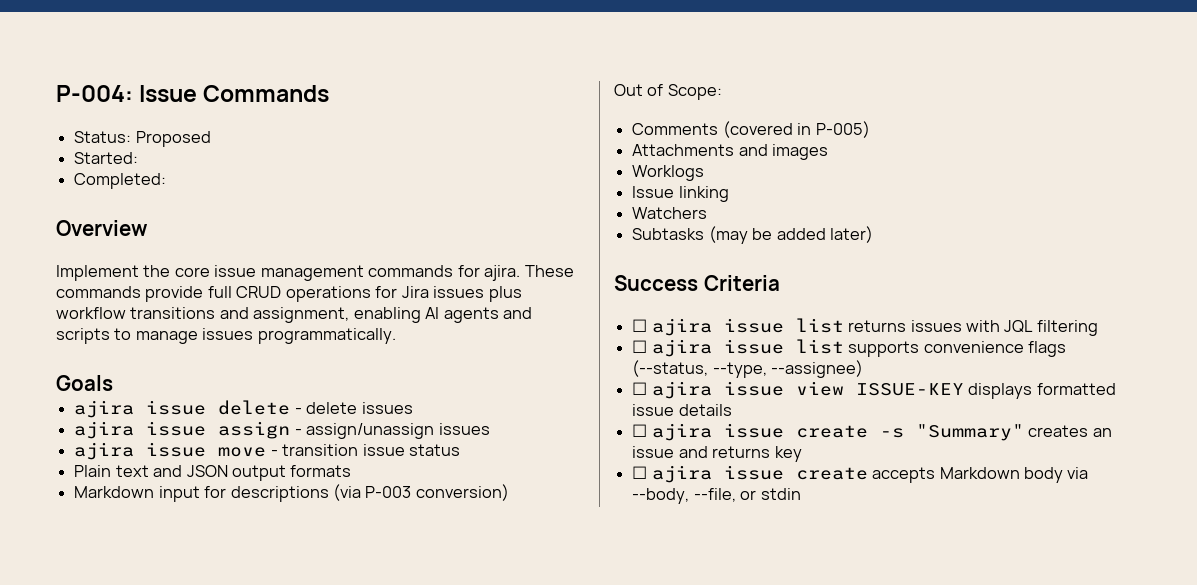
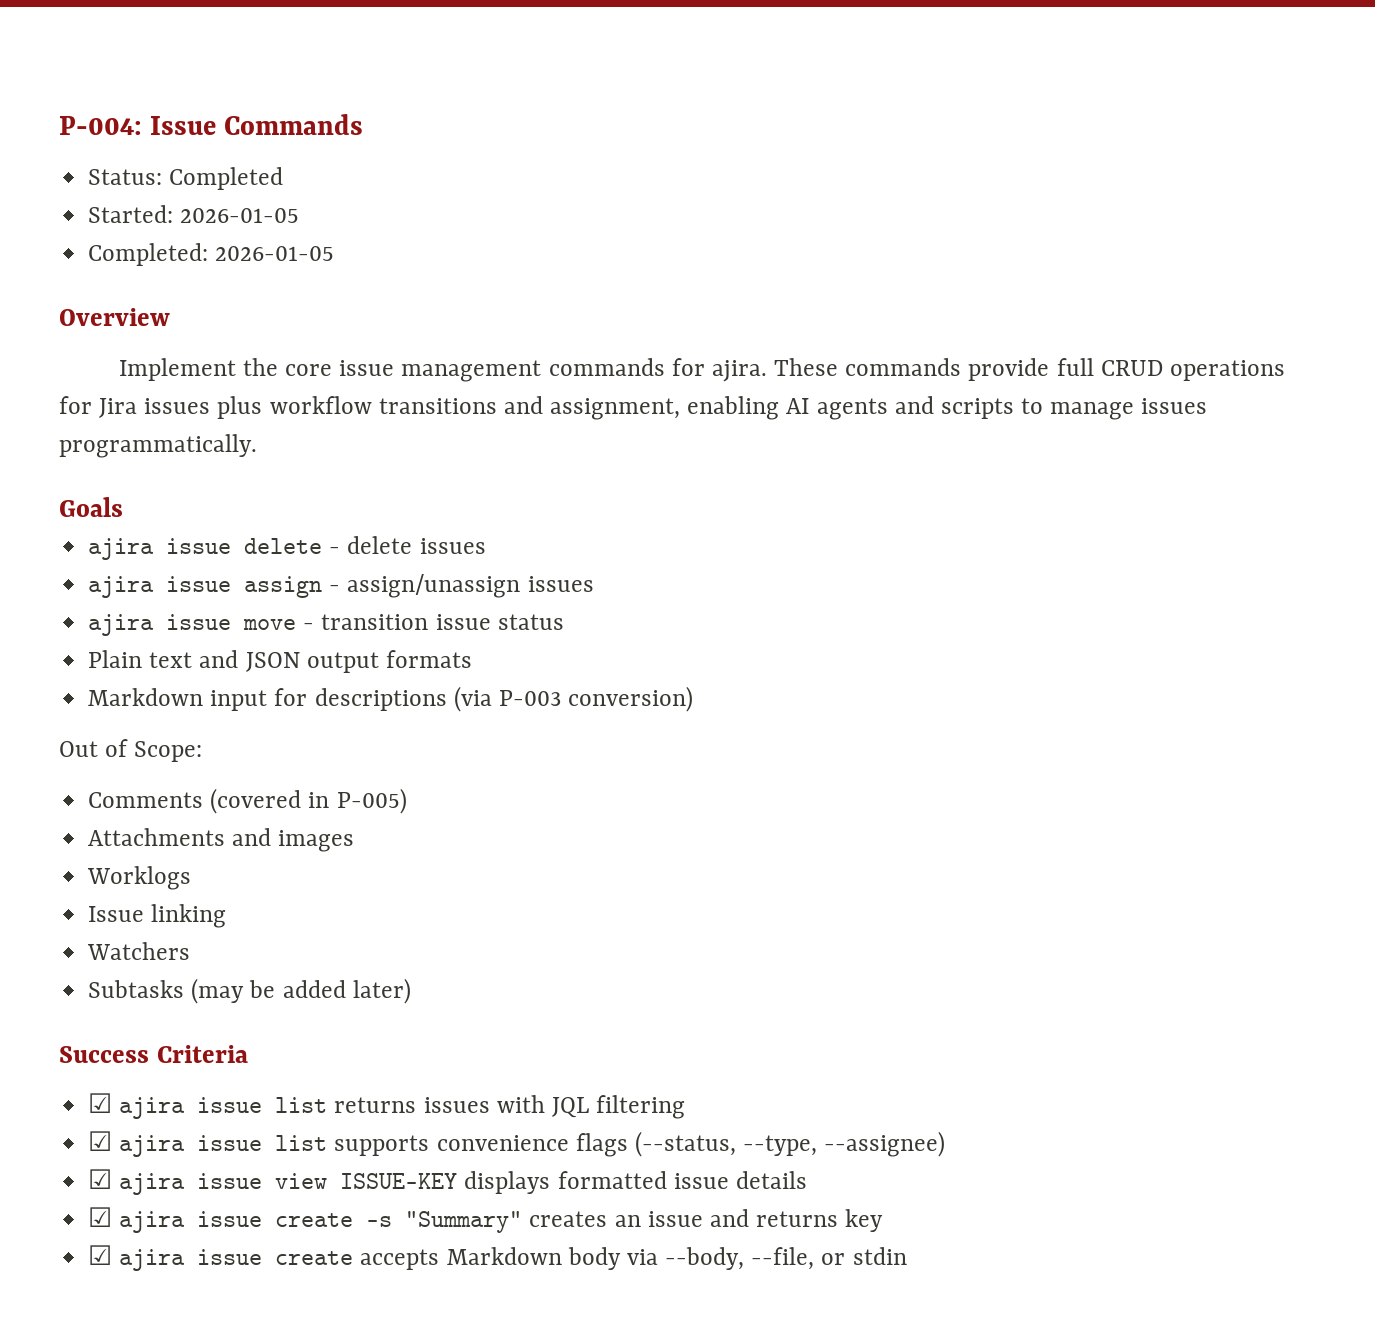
[135,131,211,147] Proposed -> [169,167,284,190] Completed
(139, 158) none -> [180,208,300,223] 2026-01-05
(167, 181) none -> [215,246,335,261] 2026-01-05
[632,319,648,332] ☐ -> [88,1093,113,1113] ☑
[632,340,648,353] ☐ -> [88,1131,113,1151] ☑
[632,382,648,395] ☐ -> [88,1169,113,1189] ☑
[632,424,648,437] ☐ -> [88,1207,113,1227] ☑
[632,466,648,479] ☐ -> [88,1245,113,1265] ☑

